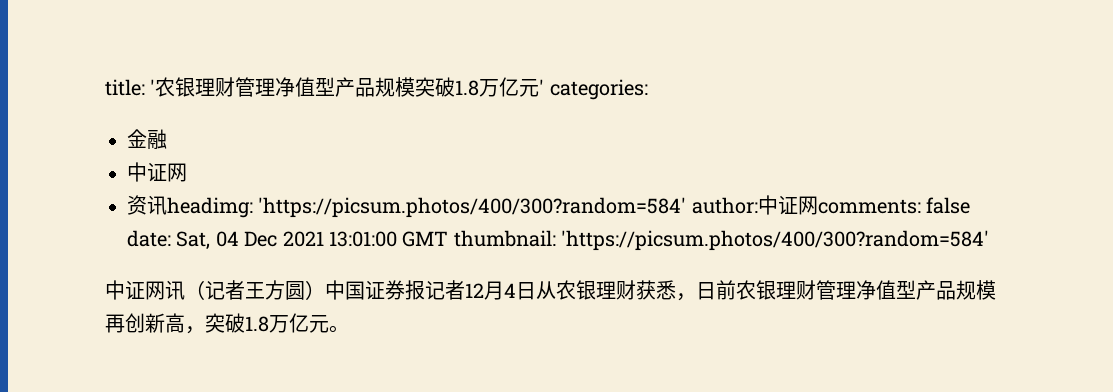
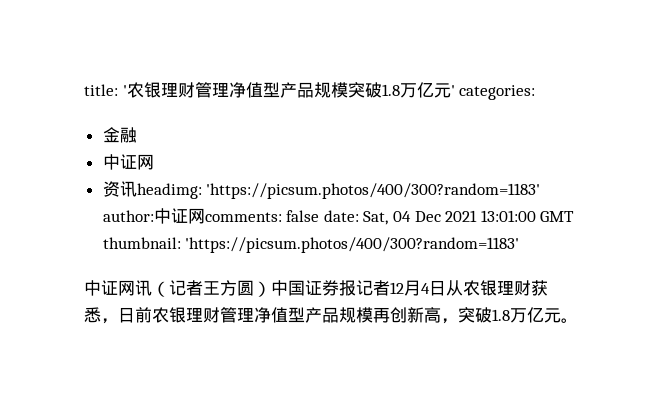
[258,197,687,218] 'https://picsum.photos/400/300?random=584' -> [206,183,541,199] 'https://picsum.photos/400/300?random=1183'
[561,230,990,251] 'https://picsum.photos/400/300?random=584' -> [185,237,520,253] 'https://picsum.photos/400/300?random=1183'

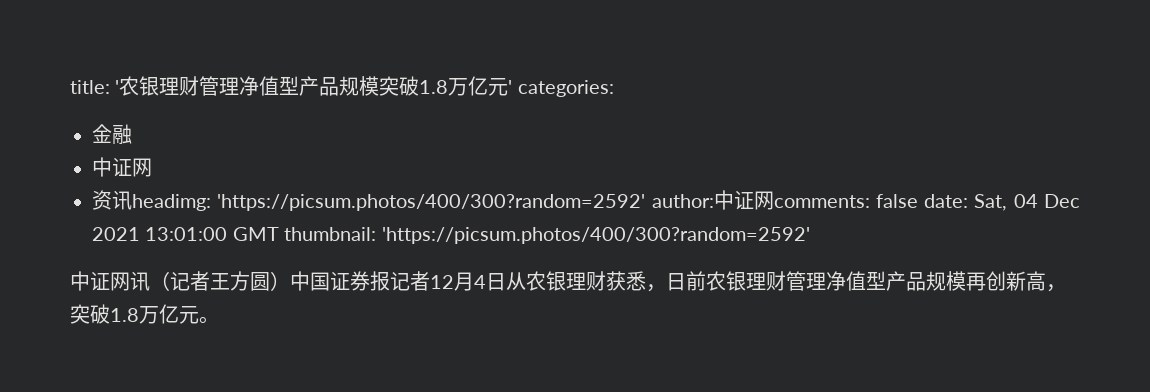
[206,183,541,199] 'https://picsum.photos/400/300?random=1183' -> [217,194,646,211] 'https://picsum.photos/400/300?random=2592'
[185,237,520,253] 'https://picsum.photos/400/300?random=1183' -> [381,227,810,244] 'https://picsum.photos/400/300?random=2592'

